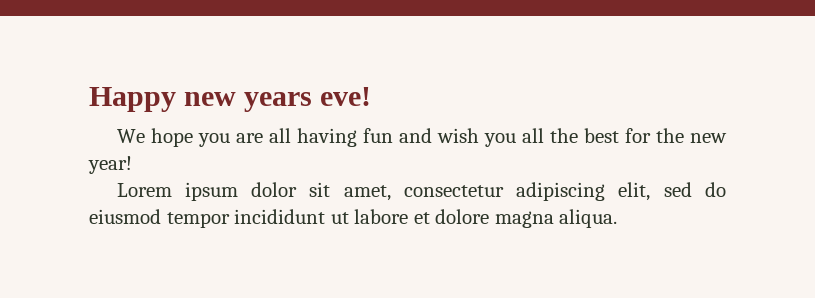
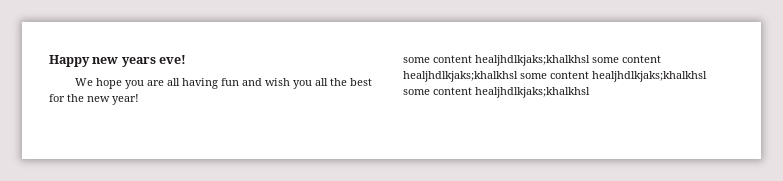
[116,182,726,201] [89,209,618,228] Lorem ipsum dolor sit amet, consectetur adipiscing elit, sed do eiusmod tempor incididunt ut labore et dolore magna aliqua. -> [403,55,661,66] [403,71,707,82] [403,87,590,98] some content healjhdlkjaks;khalkhsl some content healjhdlkjaks;khalkhsl some content healjhdlkjaks;khalkhsl some content healjhdlkjaks;khalkhsl

